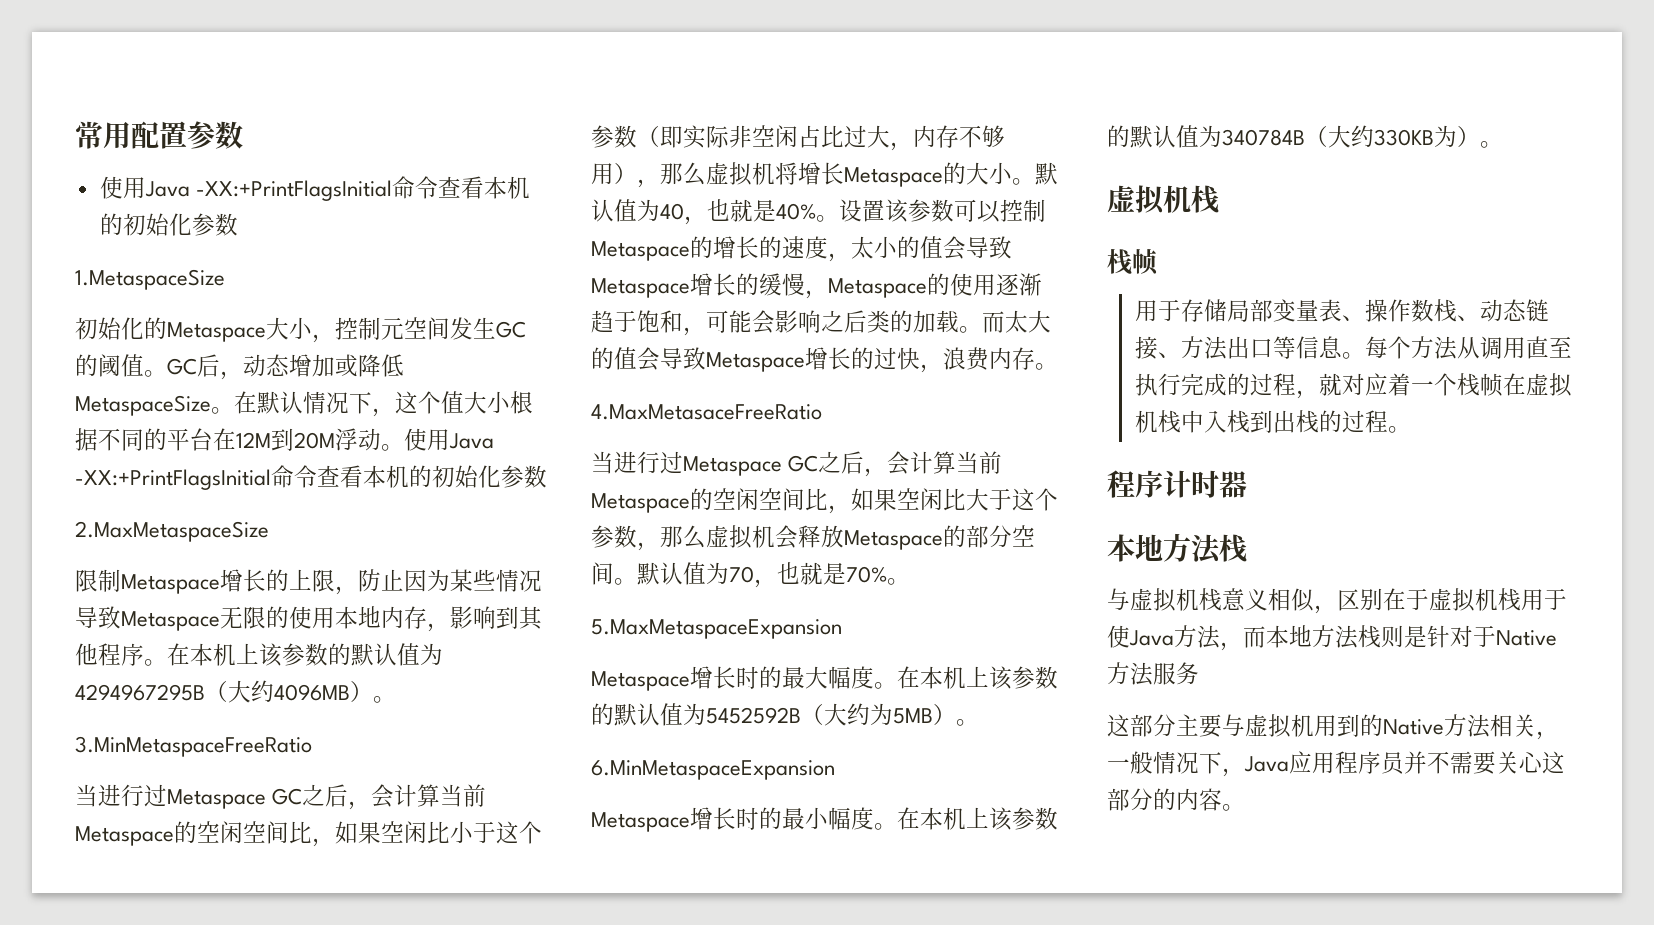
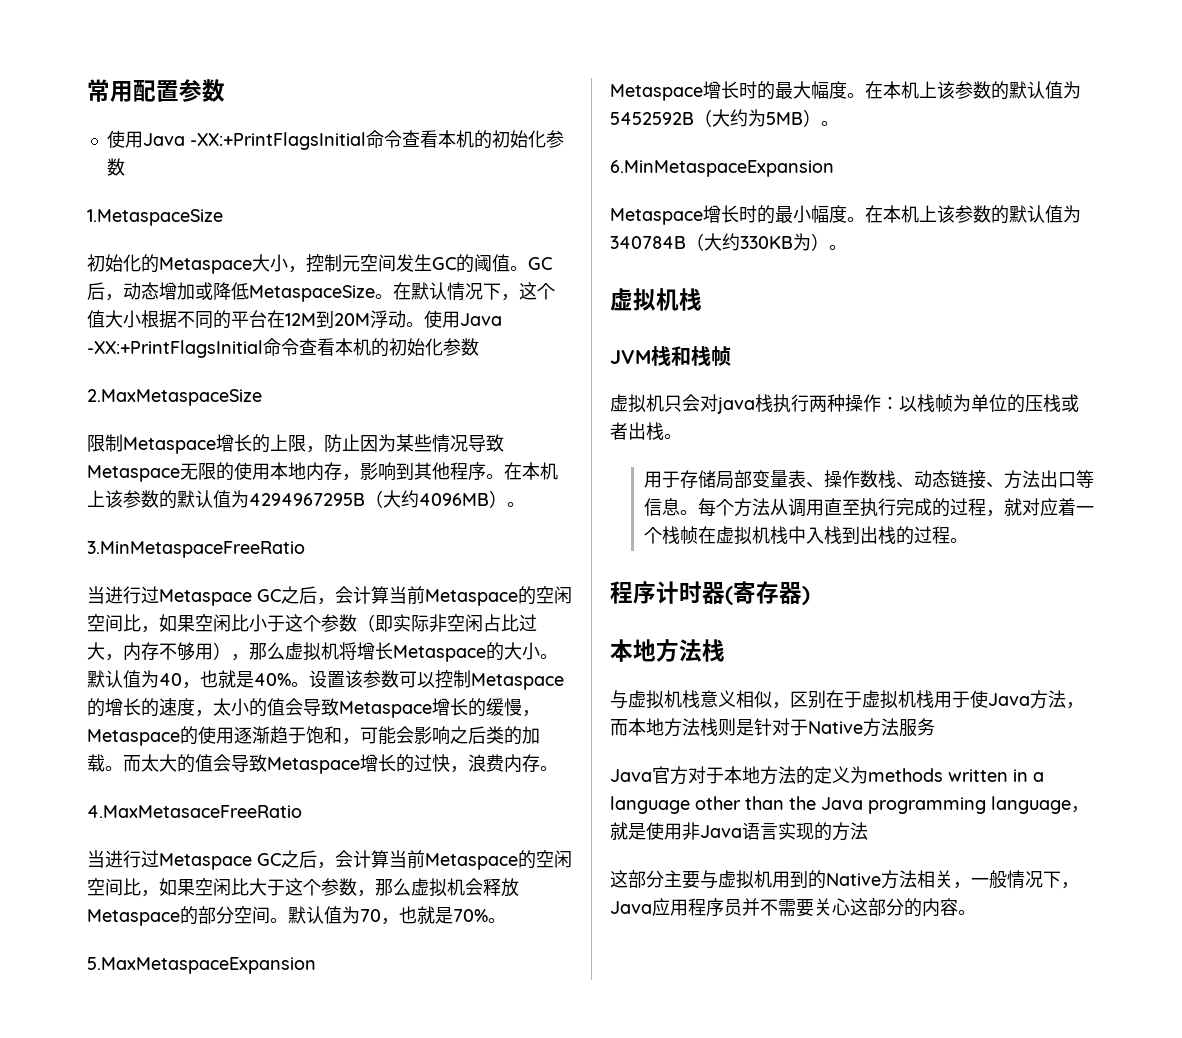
[1107,248,1159,275] 栈帧 -> [610,346,731,366] [610,394,1079,414] [610,422,682,440] JVM栈和栈帧 // 虚拟机只会对java栈执行两种操作：以栈帧为单位的压栈或者出栈。
(1247, 484) none -> [725,581,810,605] (寄存器)
(1199, 673) none -> [610,766,1044,785] [610,796,1089,814] [610,822,868,841] // Java官方对于本地方法的定义为methods written in a language other than the Java programming language，就是使用非Java语言实现的方法

